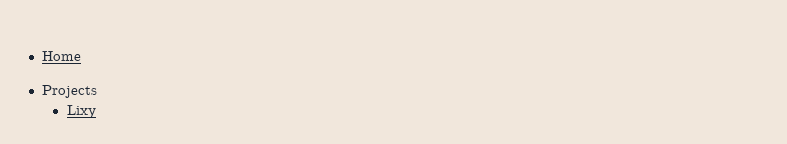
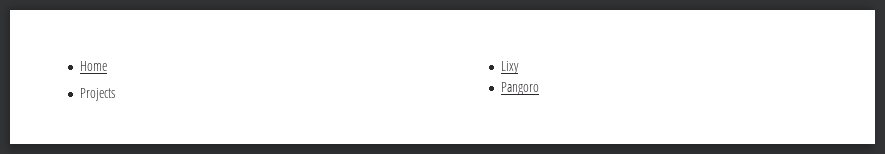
(96, 111) none -> [501,82,540,95] // Pangoro

